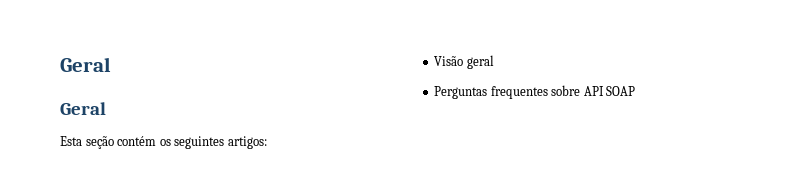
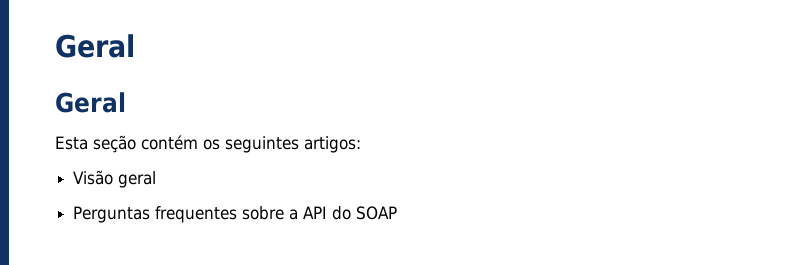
[583,86,604,96] API -> [289,206,352,220] a API do

